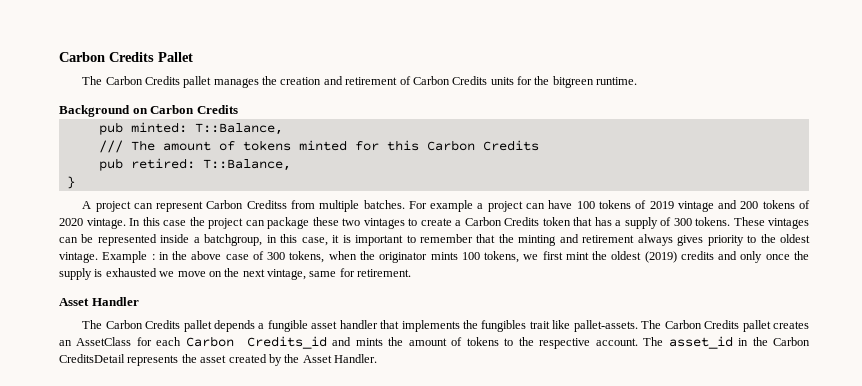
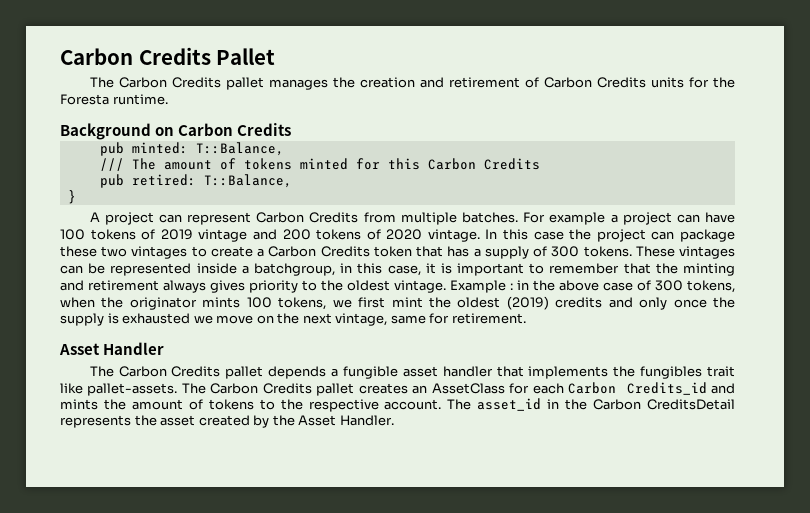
[552,76,594,88] bitgreen -> [60,94,109,105] Foresta
[246,200,287,209] Creditss -> [309,212,359,223] Credits

